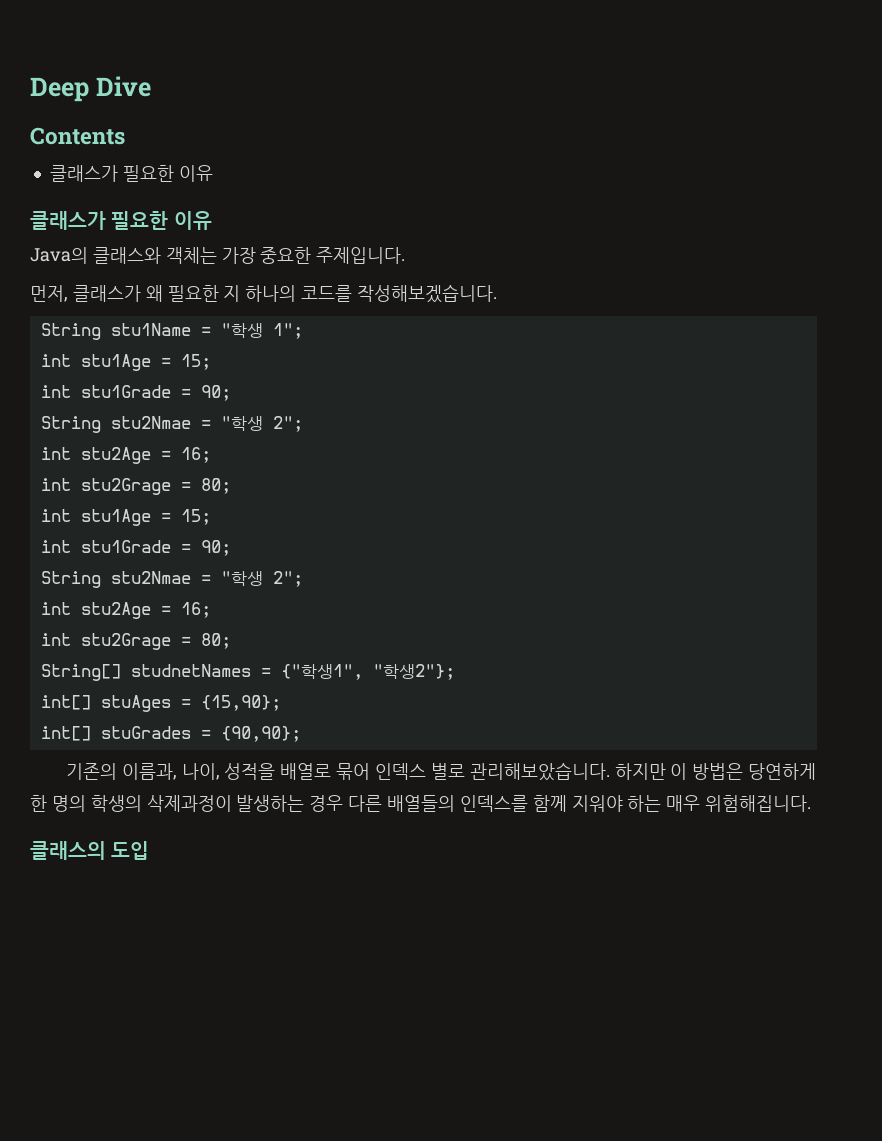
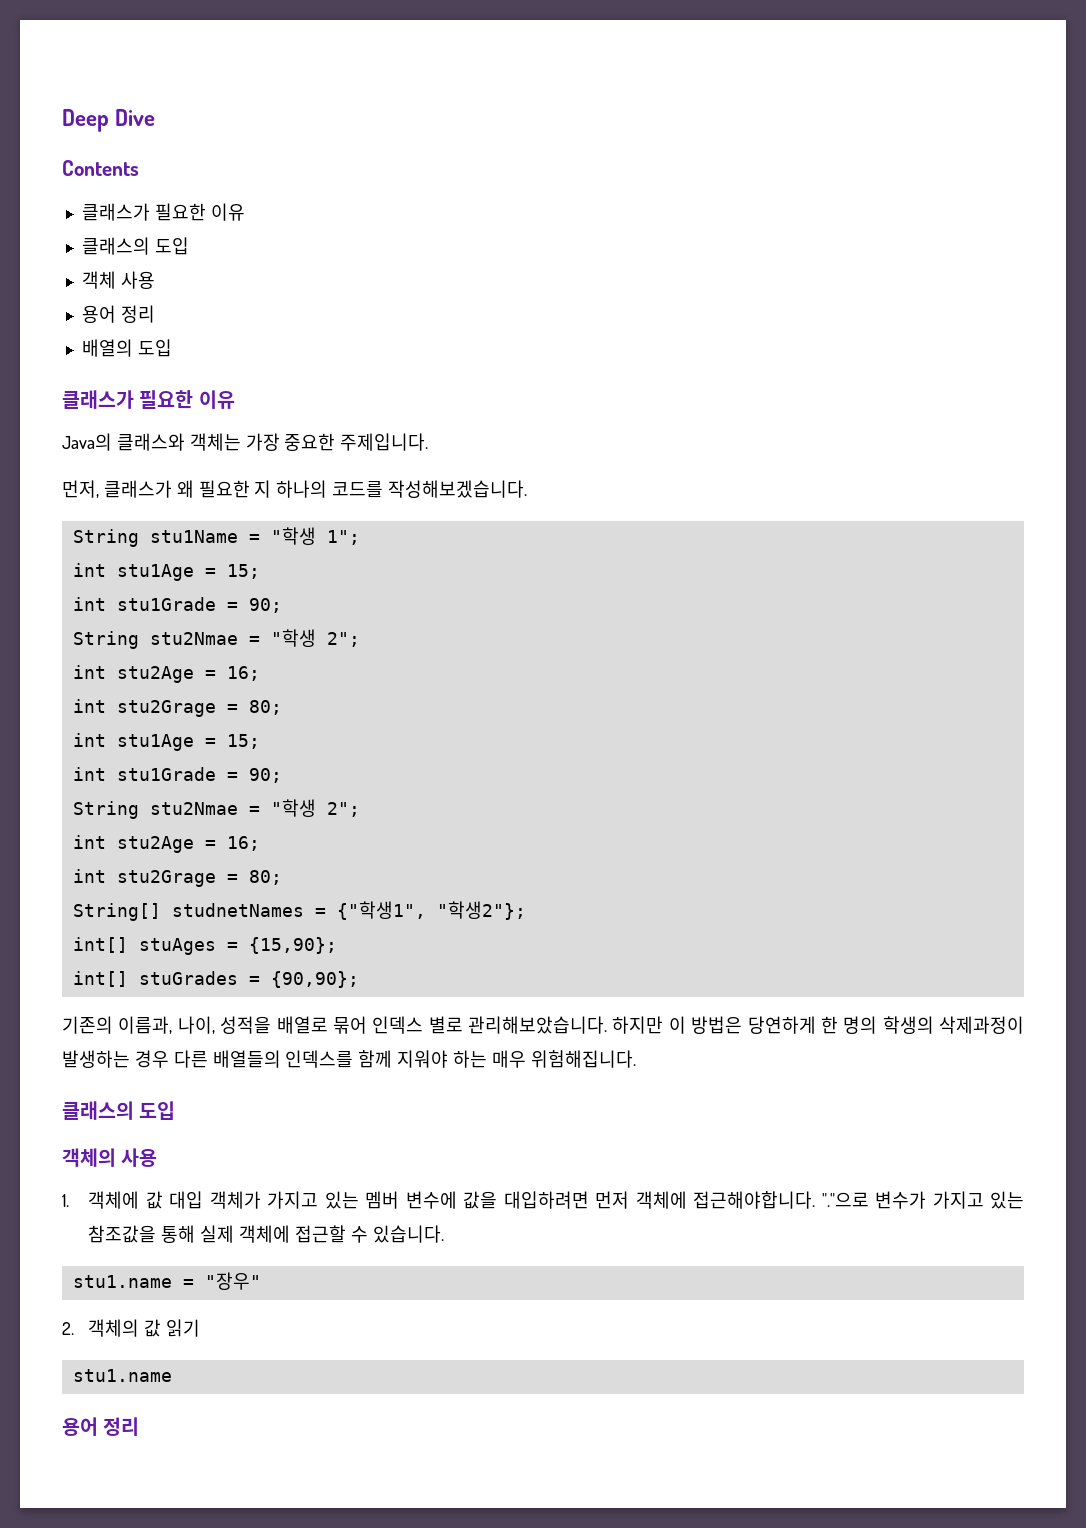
(213, 173) none -> [81,237,189,255] [81,271,155,289] [81,305,155,323] [81,339,172,357] // 클래스의 도입 // 객체 사용 // 용어 정리 // 배열의 도입
(150, 850) none -> [62,1148,158,1167] [62,1191,1024,1209] [88,1225,444,1243] [72,1272,261,1290] [62,1319,201,1337] [72,1369,172,1382] [62,1417,140,1436] // 객체의 사용 // 1. 객체에 값 대입 객체가 가지고 있는 멤버 변수에 값을 대입하려면 먼저 객체에 접근해야합니다. "."으로 변수가 가지고 있는 참조값을 통해 실제 객체에 접근할 수 있습니다. // stu1.name = "장우" // 2. 객체의 값 읽기 // stu1.name // 용어 정리

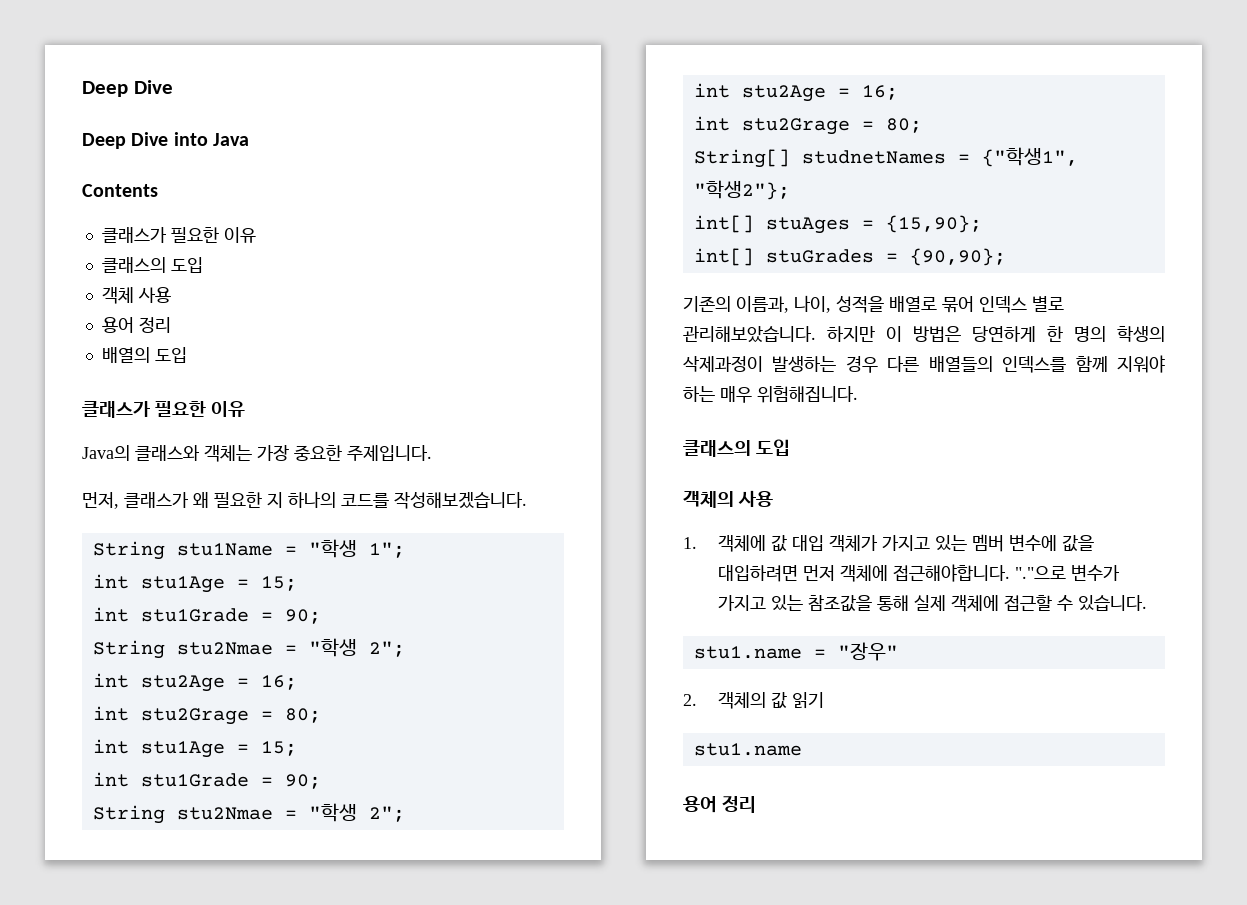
[62,109,156,132] Deep Dive -> [82,80,173,97] [82,132,250,149] Deep Dive // Deep Dive into Java

